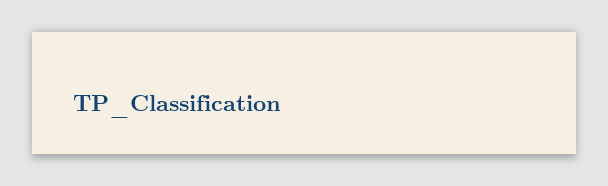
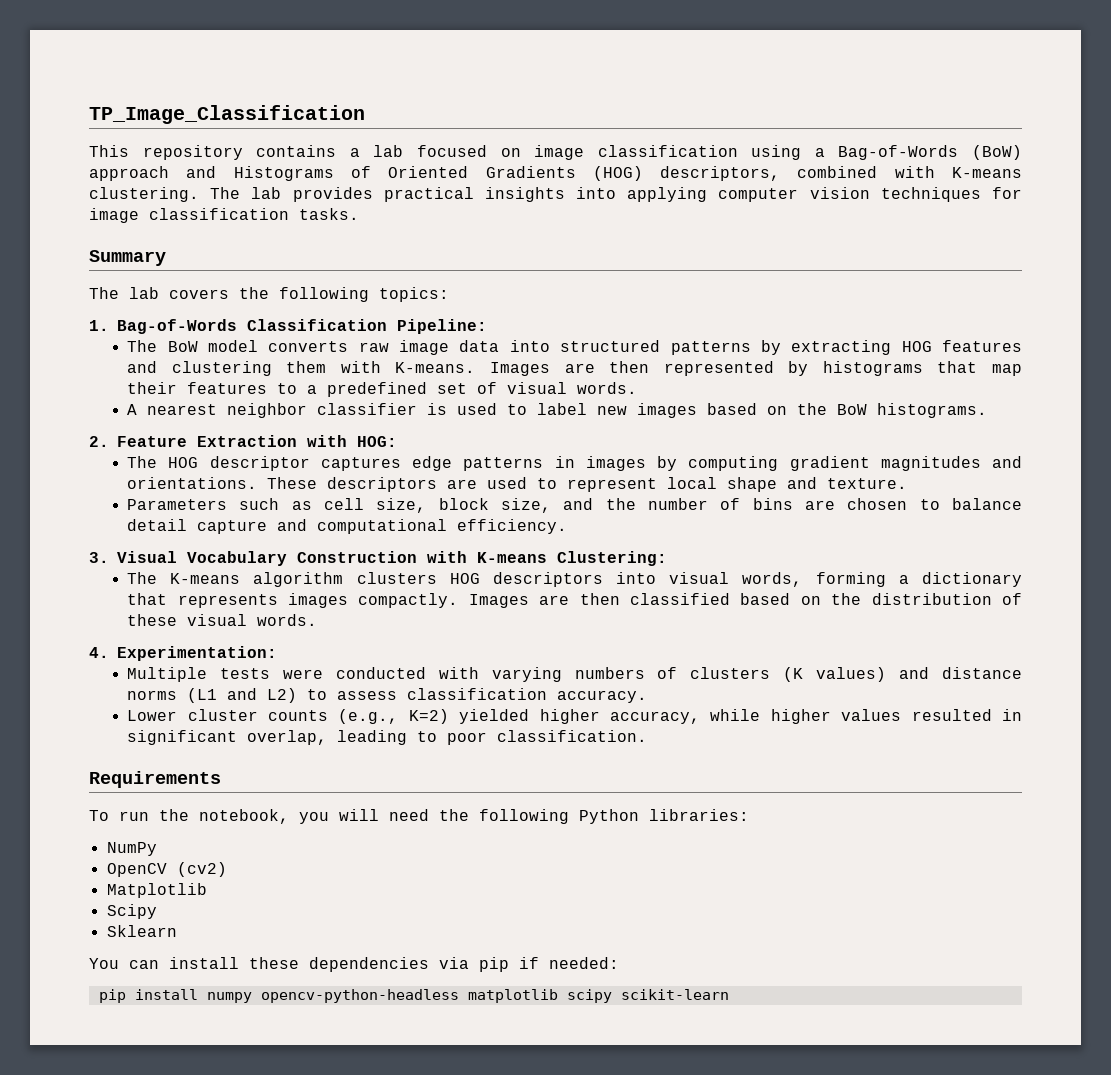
[73,95,281,118] TP_Classification -> [89,105,365,124] [89,145,1022,160] [89,166,1022,181] [89,187,1022,202] [89,208,359,223] [89,250,166,266] [89,287,449,302] [89,319,487,334] [127,340,1023,355] [127,361,1022,376] [127,382,638,397] [127,403,988,418] [89,435,397,447] [127,456,1022,471] [127,477,908,492] [127,498,1022,513] [127,519,568,534] [89,551,667,566] [127,572,1022,587] [127,593,1023,608] [127,614,318,626] [89,646,277,661] [127,667,1023,682] [127,688,648,703] [127,709,1023,724] [127,730,648,745] [89,771,221,788] [89,809,749,824] [106,842,157,856] [106,862,227,877] [106,883,207,898] [106,904,157,919] [106,925,177,937] [89,957,619,972] [98,989,729,1003] TP_Image_Classification // This repository contains a lab focused on image classification using a Bag-of-Words (BoW) approach and Histograms of Oriented Gradients (HOG) descriptors, combined with K-means clustering. The lab provides practical insights into applying computer vision techniques for image classification tasks. // Summary // The lab covers the following topics: // 1. Bag-of-Words Classification Pipeline: // The BoW model converts raw image data into structured patterns by extracting HOG features and clustering them with K-means. Images are then represented by histograms that map their features to a predefined set of visual words. // A nearest neighbor classifier is used to label new images based on the BoW histograms. // 2. Feature Extraction with HOG: // The HOG descriptor captures edge patterns in images by computing gradient magnitudes and orientations. These descriptors are used to represent local shape and texture. // Parameters such as cell size, block size, and the number of bins are chosen to balance detail capture and computational efficiency. // 3. Visual Vocabulary Construction with K-means Clustering: // The K-means algorithm clusters HOG descriptors into visual words, forming a dictionary that represents images compactly. Images are then classified based on the distribution of these visual words. // 4. Experimentation: // Multiple tests were conducted with varying numbers of clusters (K values) and distance norms (L1 and L2) to assess classification accuracy. // Lower cluster counts (e.g., K=2) yielded higher accuracy, while higher values resulted in significant overlap, leading to poor classification. // Requirements // To run the notebook, you will need the following Python libraries: // NumPy // OpenCV (cv2) // Matplotlib // Scipy // Sklearn // You can install these dependencies via pip if needed: // pip install numpy opencv-python-headless matplotlib scipy scikit-learn

